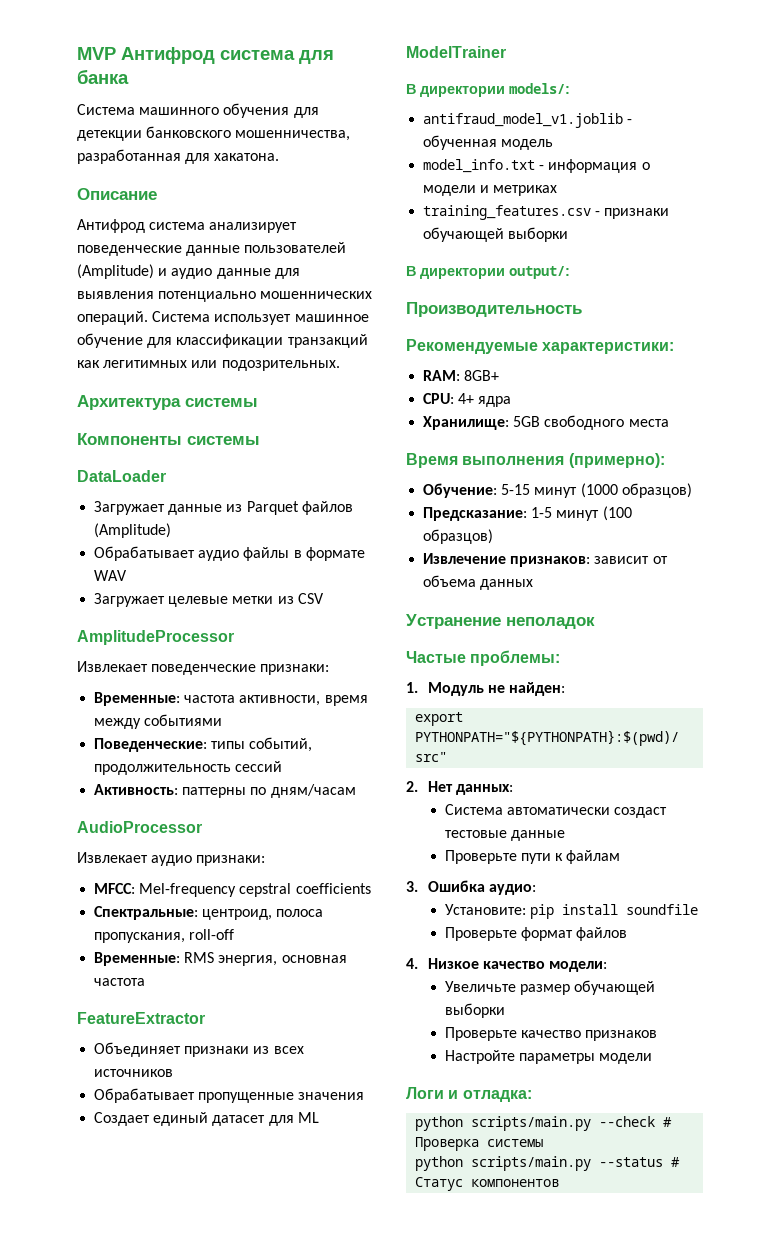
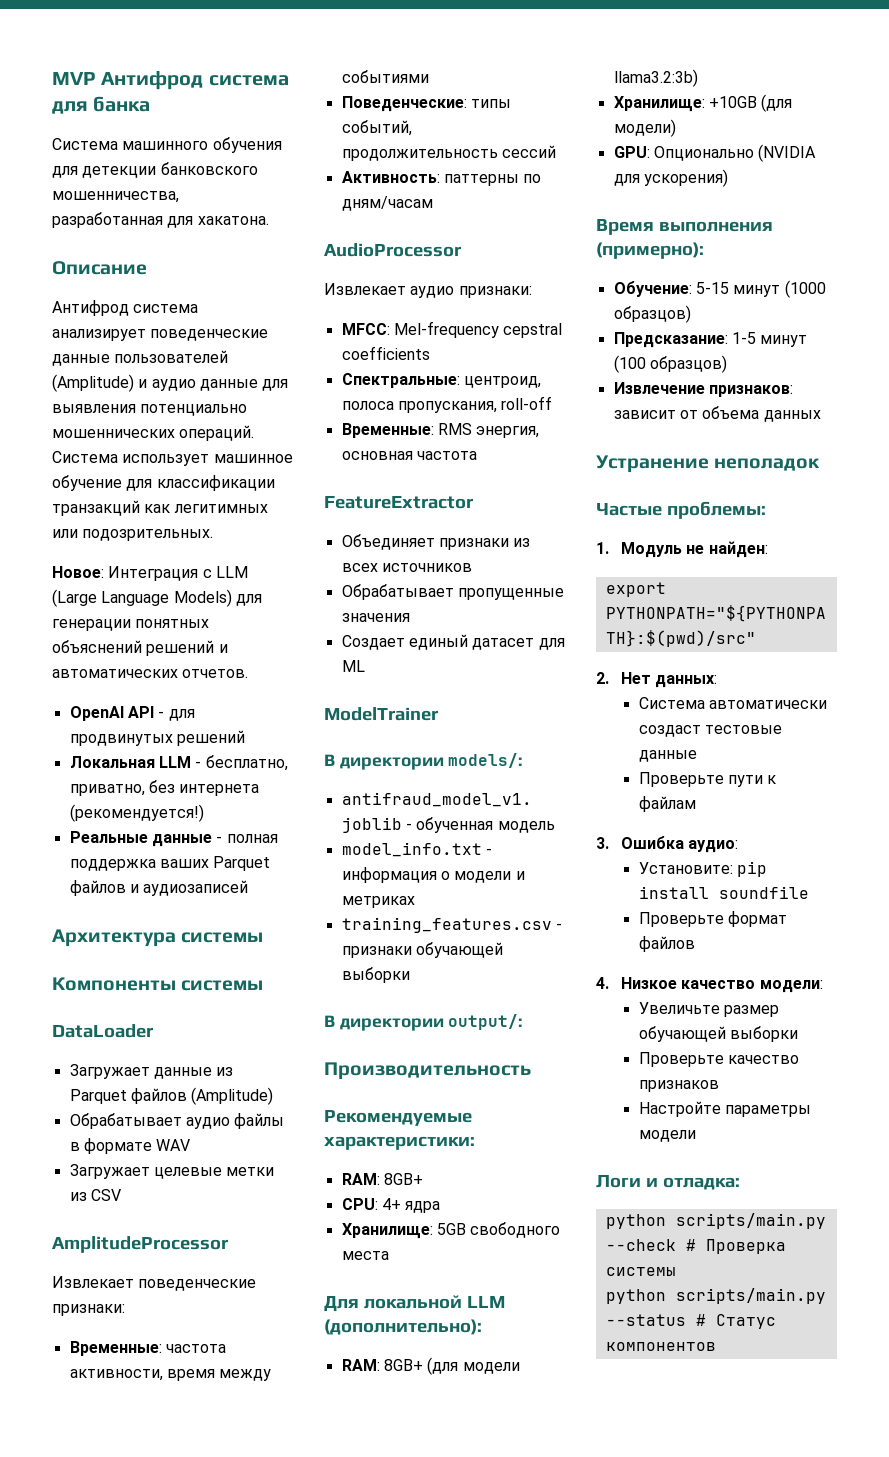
(340, 365) none -> [52,566,248,581] [52,589,262,607] [52,619,210,631] [52,640,228,656] [52,669,249,678] [69,706,195,721] [69,730,245,746] [69,755,288,771] [69,780,260,796] [69,804,204,822] [69,831,278,847] [69,856,271,871] [69,880,249,896] // Новое: Интеграция с LLM (Large Language Models) для генерации понятных объяснений решений и автоматических отчетов. // OpenAI API - для продвинутых решений // Локальная LLM - бесплатно, приватно, без интернета (рекомендуется!) // Реальные данные - полная поддержка ваших Parquet файлов и аудиозаписей
(669, 423) none -> [324,1295,505,1312] [324,1319,482,1335] [341,1357,520,1375] [613,69,698,87] [613,94,793,112] [613,119,676,137] [613,144,817,162] [613,169,728,187] // Для локальной LLM (дополнительно): // RAM: 8GB+ (для модели llama3.2:3b) // Хранилище: +10GB (для модели) // GPU: Опционально (NVIDIA для ускорения)

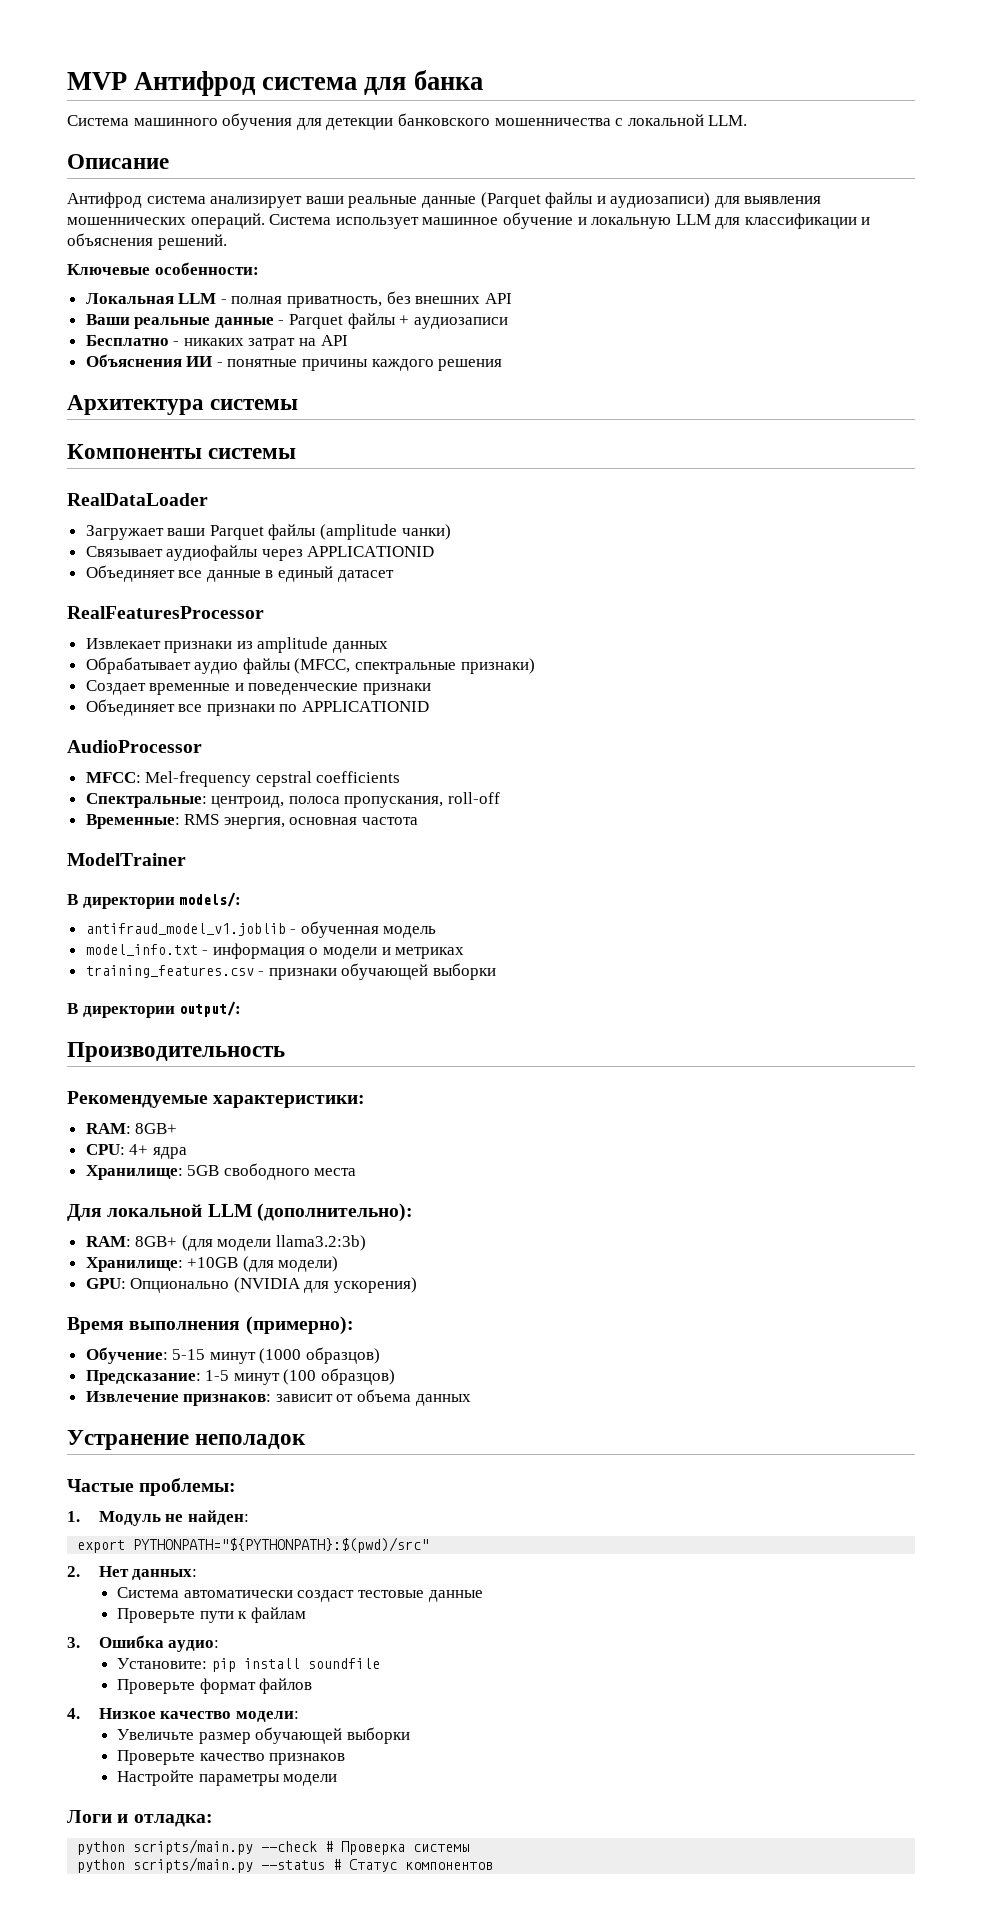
[52,191,179,203] [52,212,269,228] мошенничества, разработанная для хакатона. -> [494,114,748,126] мошенничества с локальной LLM.
[150,329,269,341] [52,350,229,366] [52,374,258,392] поведенческие данные пользователей (Amplitude) и аудио данные -> [305,192,711,208] ваши реальные данные (Parquet файлы и аудиозаписи)
[140,404,248,416] потенциально -> (822, 200) none
[126,475,275,491] [52,500,268,516] [52,529,214,541] [52,566,248,581] [52,589,262,607] [52,619,210,631] [52,640,228,656] [52,669,249,678] [69,706,195,721] [69,730,245,746] [69,755,288,771] [69,780,260,796] [69,804,204,822] [69,831,278,847] [69,856,271,871] [69,880,249,896] для классификации транзакций как легитимных или подозрительных. // Новое: Интеграция с LLM (Large Language Models) для генерации понятных объяснений решений и автоматических отчетов. // OpenAI API - для продвинутых решений // Локальная LLM - бесплатно, приватно, без интернета (рекомендуется!) // Реальные данные - полная поддержка ваших Parquet файлов и аудиозаписей -> [577,213,871,229] [67,233,227,250] [67,262,259,275] [85,291,512,308] [85,313,508,329] [85,335,348,350] [85,354,503,371] и локальную LLM для классификации и объяснения решений. // Ключевые особенности: // Локальная LLM - полная приватность, без внешних API // Ваши реальные данные - Parquet файлы + аудиозаписи // Бесплатно - никаких затрат на API // Объяснения ИИ - понятные причины каждого решения
[52,1024,154,1038] [69,1064,234,1079] [69,1087,274,1105] [69,1113,285,1129] [69,1138,191,1154] [69,1164,275,1179] [69,1189,121,1201] [52,1236,229,1253] [52,1276,257,1291] [52,1304,125,1316] [69,1341,226,1356] [69,1369,272,1381] [341,70,429,83] [341,96,511,112] [341,120,412,136] [341,145,556,161] [341,171,542,186] [341,196,433,211] [324,243,462,257] [324,283,532,298] DataLoader // Загружает данные из Parquet файлов (Amplitude) // Обрабатывает аудио файлы в формате WAV // Загружает целевые метки из CSV // AmplitudeProcessor // Извлекает поведенческие признаки: // Временные: частота активности, время между событиями // Поведенческие: типы событий, продолжительность сессий // Активность: паттерны по дням/часам // AudioProcessor // Извлекает аудио признаки: -> [67,493,208,506] [85,524,451,540] [85,545,435,561] [85,565,394,582] [67,606,264,619] [85,637,389,653] [85,657,535,674] [85,680,432,695] [85,699,430,716] [67,740,202,753] RealDataLoader // Загружает ваши Parquet файлы (amplitude чанки) // Связывает аудиофайлы через APPLICATIONID // Объединяет все данные в единый датасет // RealFeaturesProcessor // Извлекает признаки из amplitude данных // Обрабатывает аудио файлы (MFCC, спектральные признаки) // Создает временные и поведенческие признаки // Объединяет все признаки по APPLICATIONID // AudioProcessor
[324,496,474,509] [341,534,531,550] [341,563,472,572] [341,584,564,600] [341,613,410,622] [341,634,565,650] [341,660,365,672] // FeatureExtractor // Объединяет признаки из всех источников // Обрабатывает пропущенные значения // Создает единый датасет для ML -> (419, 821) none

